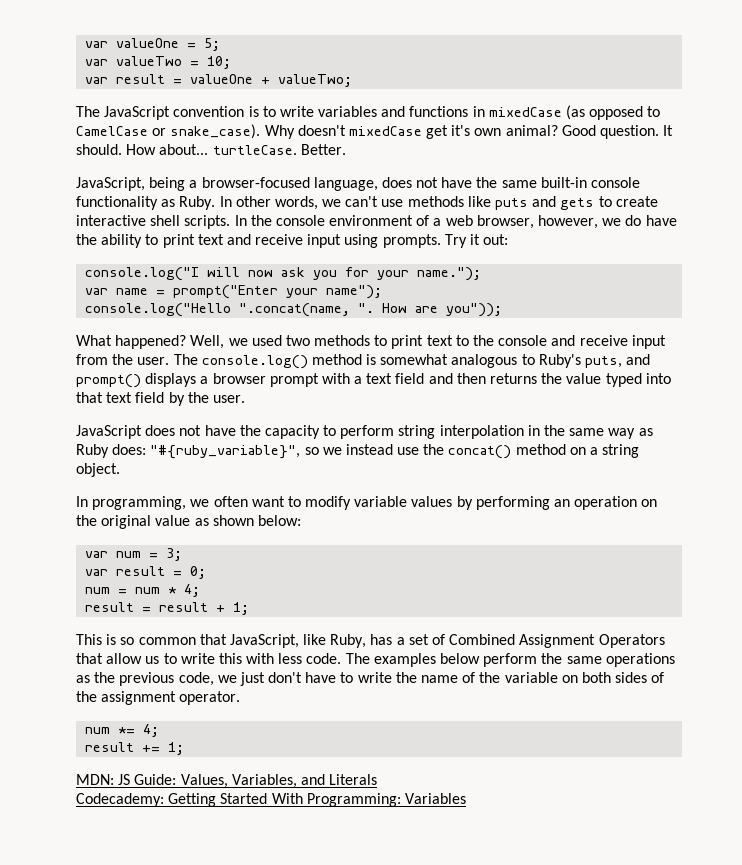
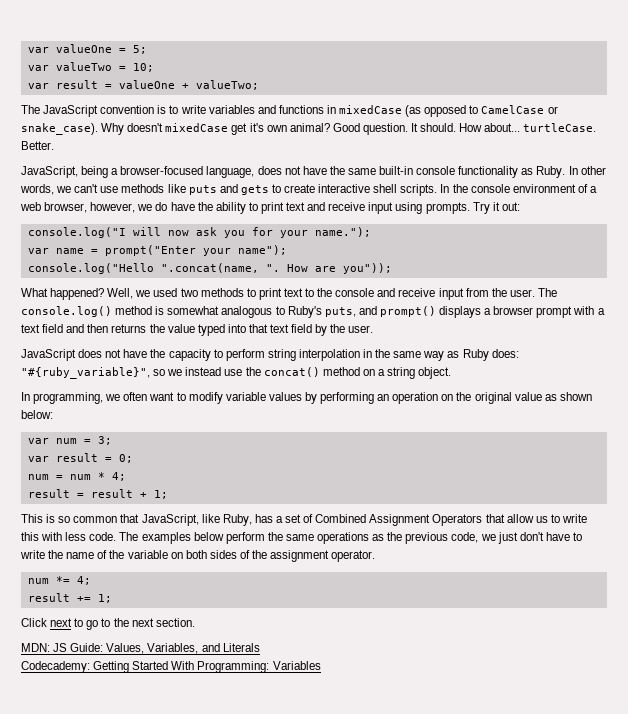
(185, 748) none -> [21,618,195,630] // Click next to go to the next section.

